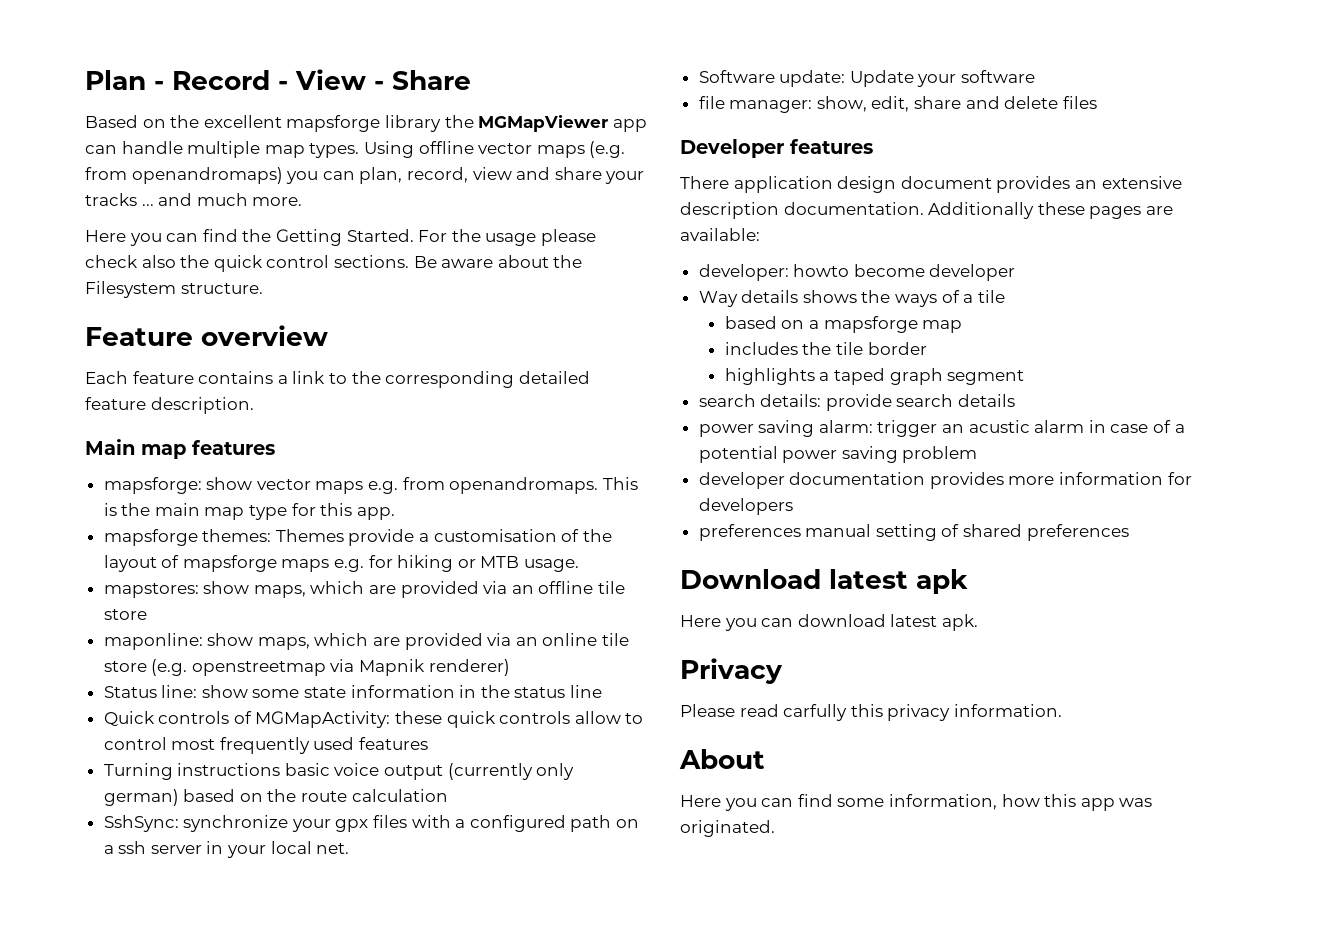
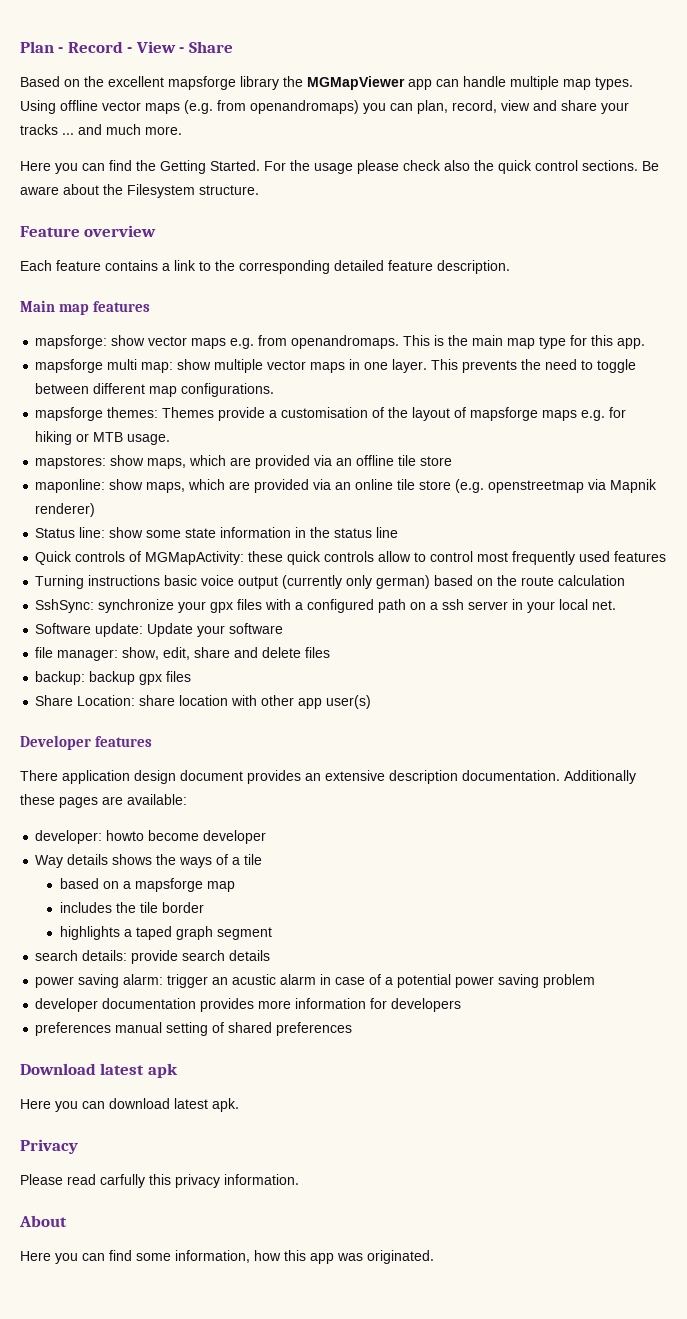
(395, 513) none -> [35,359,637,373] [35,383,275,397] // mapsforge multi map: show multiple vector maps in one layer. This prevents the need to toggle between different map configurations.
(1097, 102) none -> [35,671,192,685] [35,695,372,709] // backup: backup gpx files // Share Location: share location with other app user(s)

